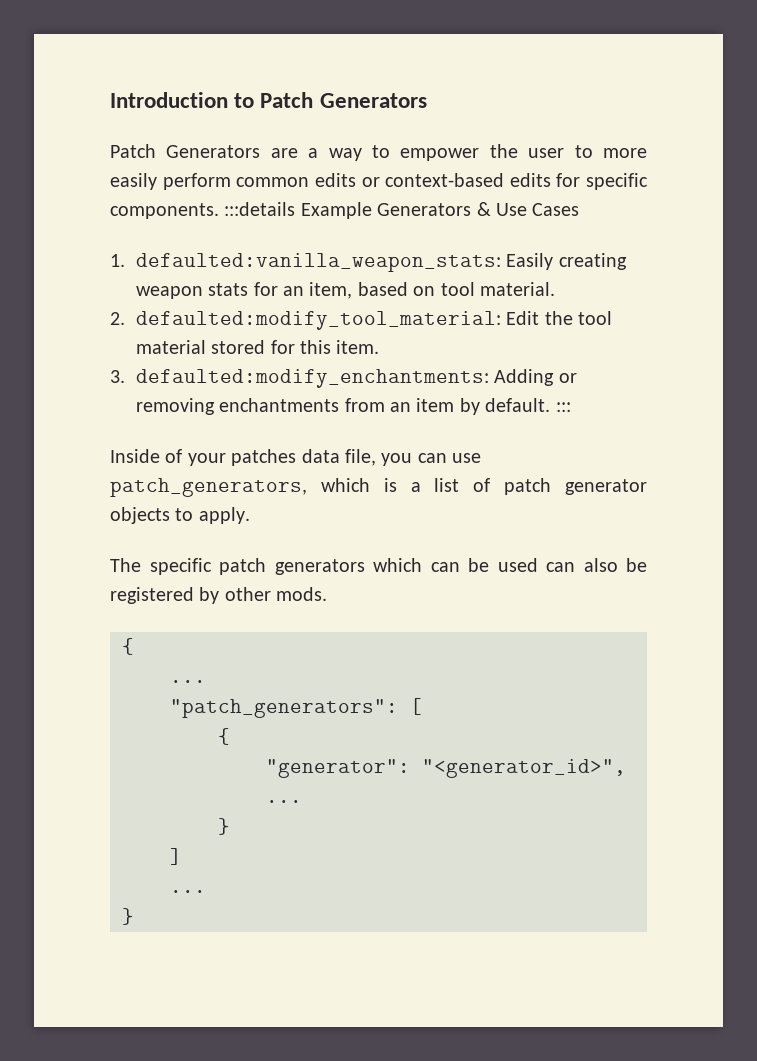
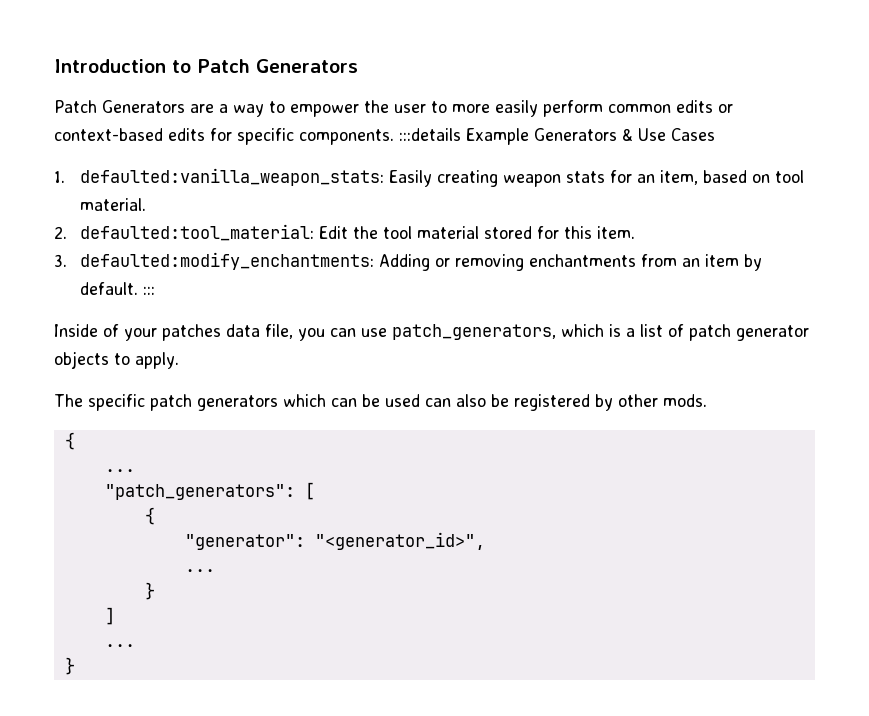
[135,311,501,330] defaulted:modify_tool_material: -> [79,224,314,241] defaulted:tool_material:

